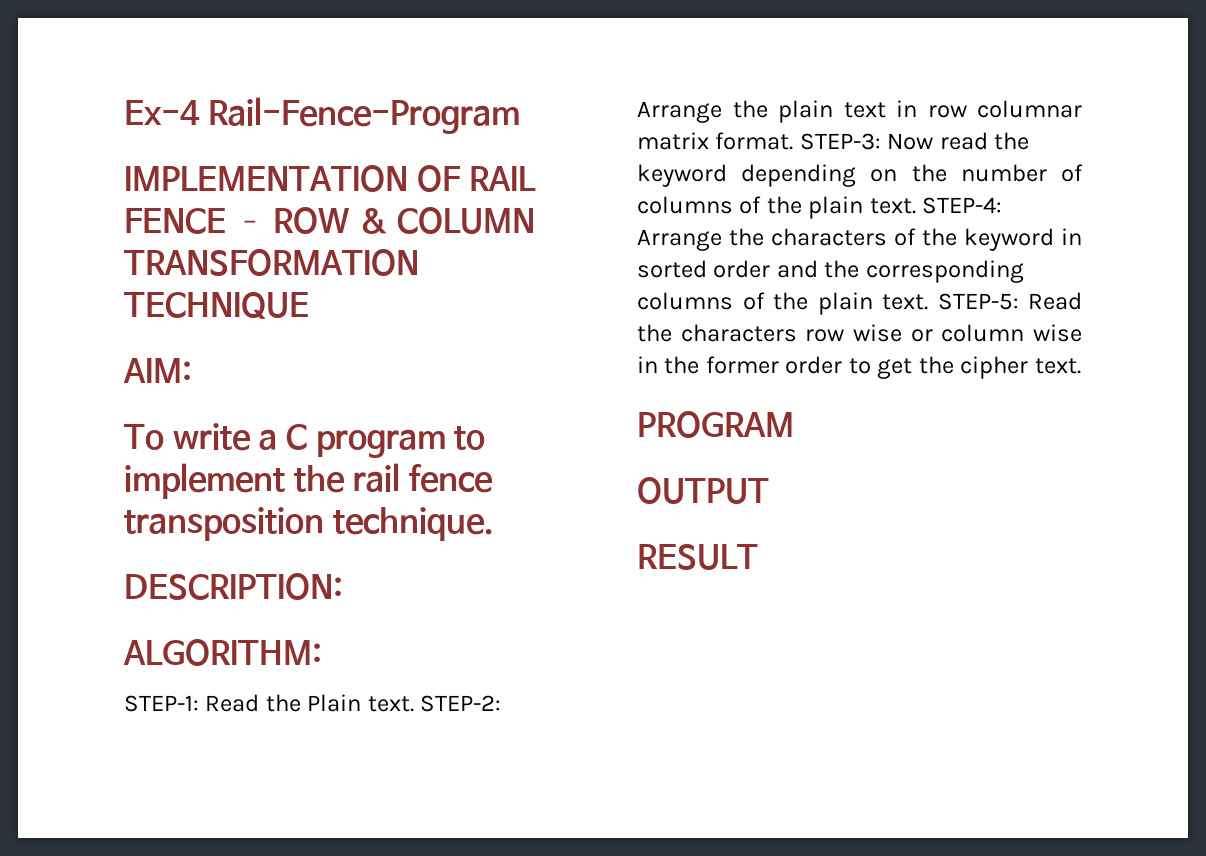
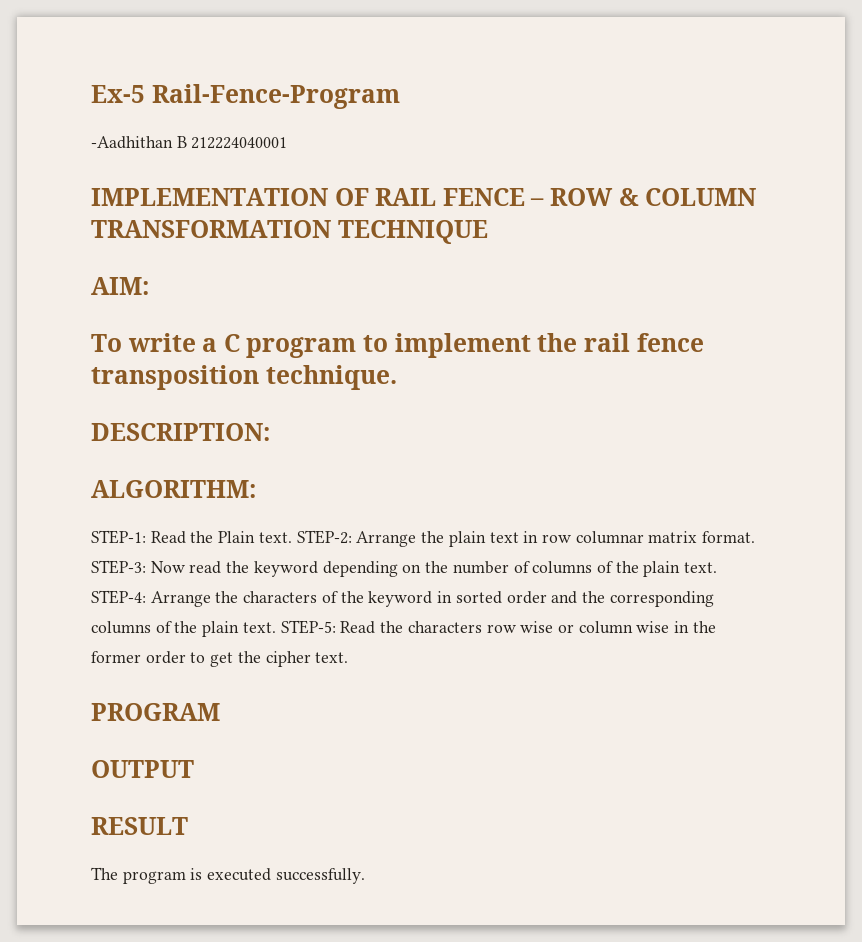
[124,100,200,125] Ex-4 -> [91,85,145,103] Ex-5
(520, 115) none -> [91,136,288,149] // -Aadhithan B 212224040001
(758, 557) none -> [91,867,365,884] // The program is executed successfully.

